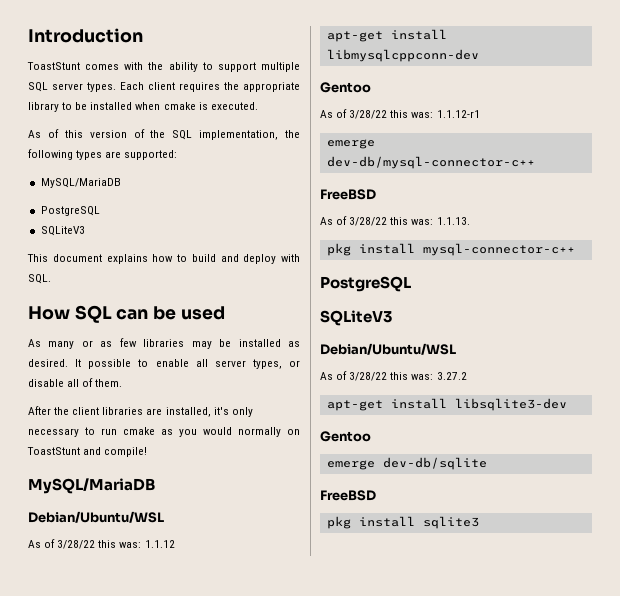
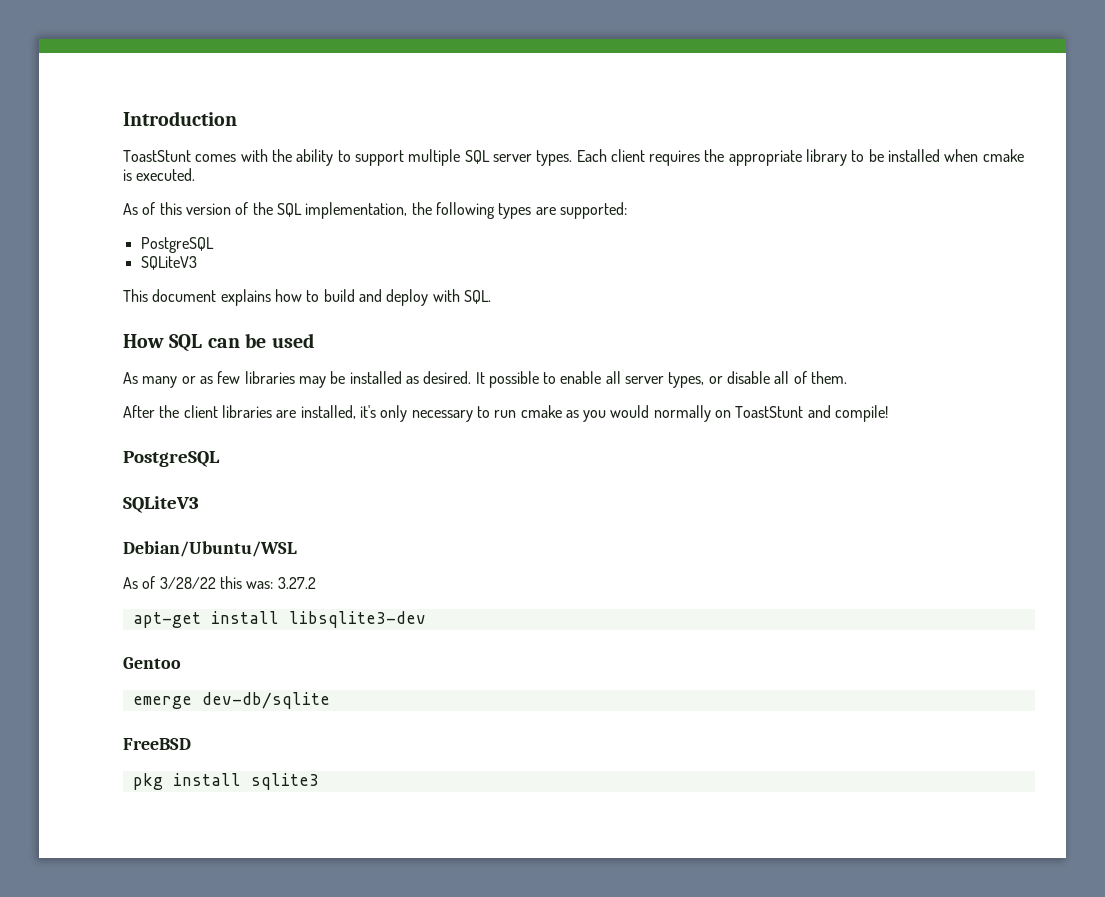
[40,178,121,188] // MySQL/MariaDB -> (627, 210) none
[28,478,155,494] [28,511,164,523] [28,539,175,549] [326,29,447,42] [326,49,479,62] [320,82,371,93] [320,109,480,119] [326,139,375,149] [326,156,535,169] [320,189,376,200] [320,216,470,226] [326,243,575,256] // MySQL/MariaDB // Debian/Ubuntu/WSL // As of 3/28/22 this was: 1.1.12 // apt-get install libmysqlcppconn-dev // Gentoo // As of 3/28/22 this was: 1.1.12-r1 // emerge dev-db/mysql-connector-c++ // FreeBSD // As of 3/28/22 this was: 1.1.13. // pkg install mysql-connector-c++ -> (889, 413) none

